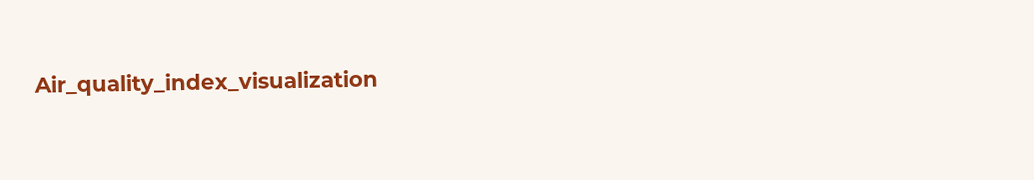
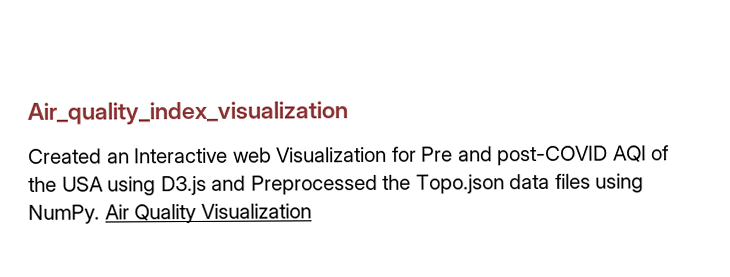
(378, 83) none -> [28,145,670,166] [28,173,645,196] [28,203,312,224] // Created an Interactive web Visualization for Pre and post-COVID AQI of the USA using D3.js and Preprocessed the Topo.json data files using NumPy. Air Quality Visualization

